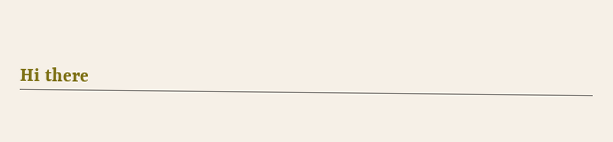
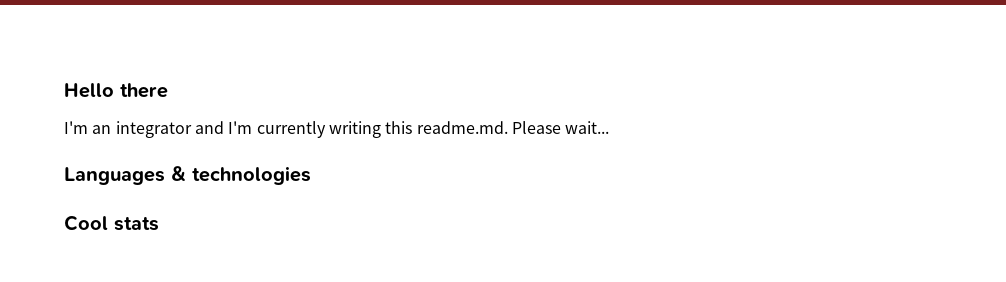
[19,67,41,82] Hi -> [64,83,114,98] Hello
(91, 74) none -> [64,121,610,138] [64,166,311,185] [64,215,159,231] // I'm an integrator and I'm currently writing this readme.md. Please wait... // Languages & technologies // Cool stats

